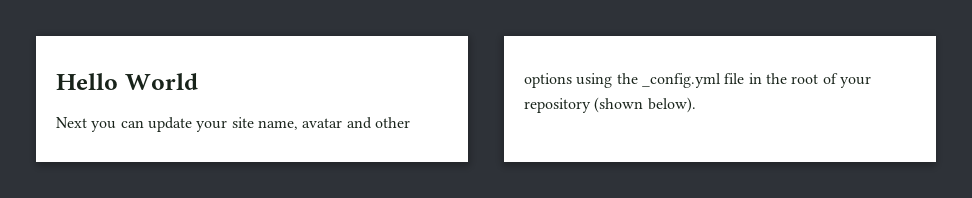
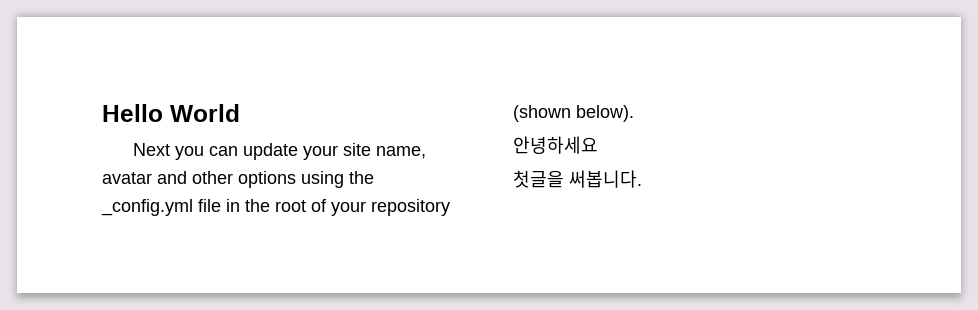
(696, 105) none -> [513,136,598,154] [513,170,642,188] // 안녕하세요 // 첫글을 써봅니다.

